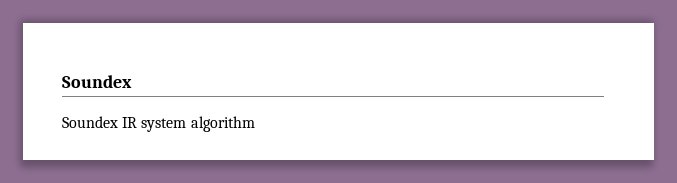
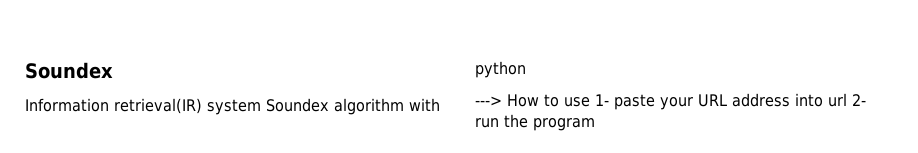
[62,116,255,132] Soundex IR system algorithm -> [25,98,440,115] [475,61,526,78] [475,93,866,110] [475,114,595,131] Information retrieval(IR) system Soundex algorithm with python // ---> How to use 1- paste your URL address into url 2- run the program

